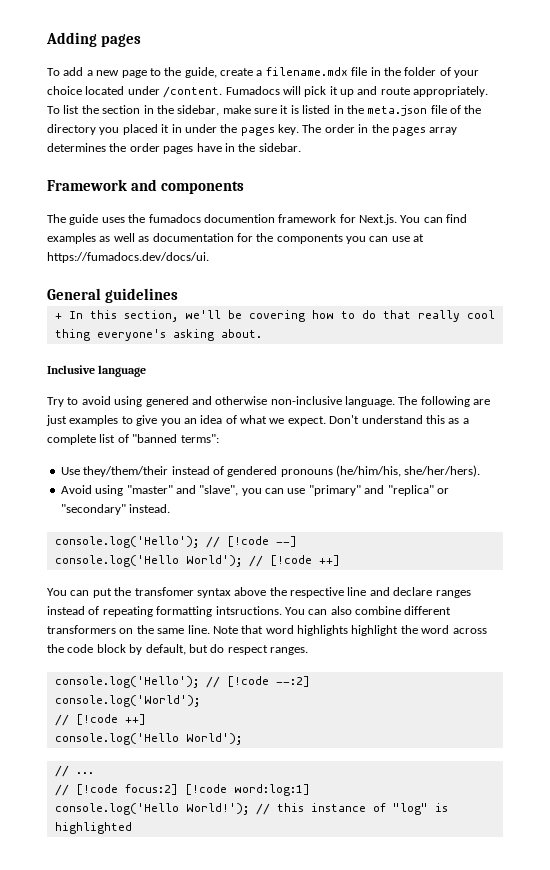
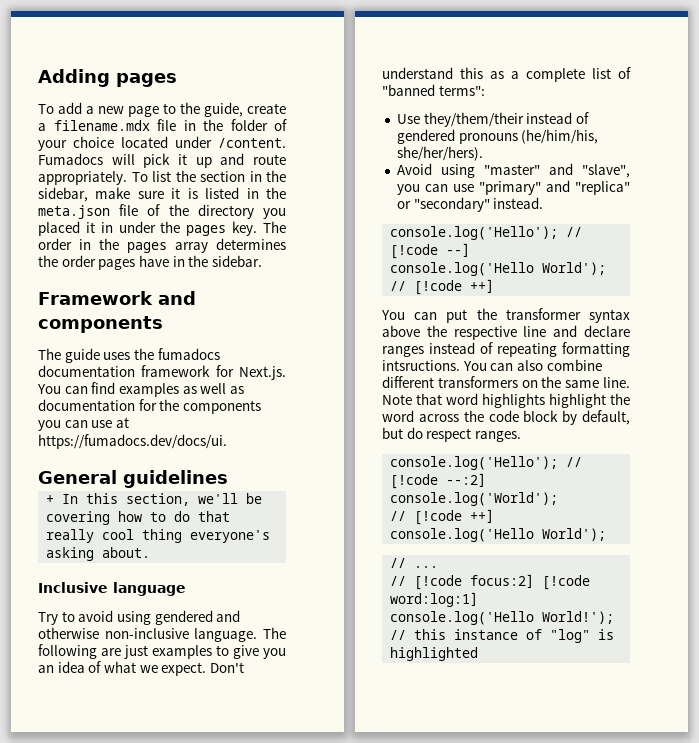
[203,214,275,223] documention -> [38,365,135,377] documentation
[145,396,189,407] genered -> [154,610,213,625] gendered
[134,587,194,596] transfomer -> [505,308,581,320] transformer

